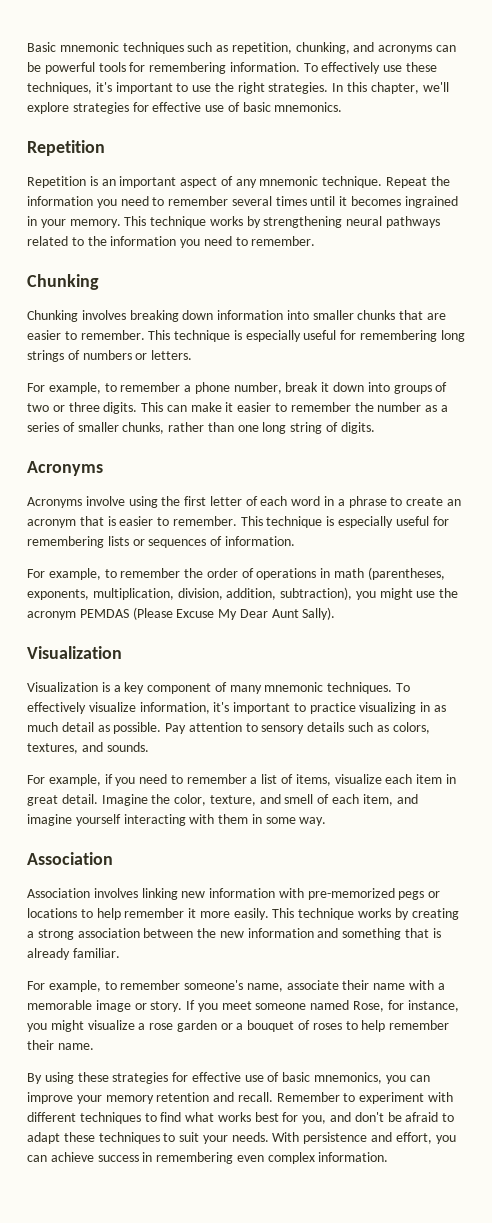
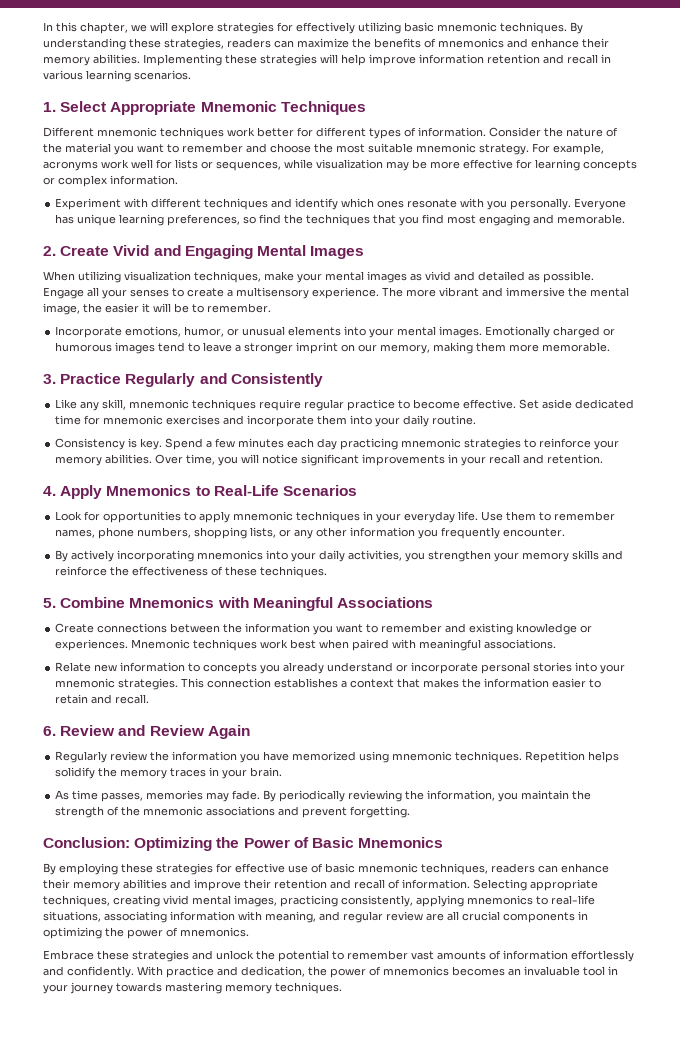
[27,42,457,54] [27,62,438,74] [27,82,329,94] Basic mnemonic techniques such as repetition, chunking, and acronyms can be powerful tools for remembering information. To effectively use these techniques, it's important to use the right strategies. -> (43, 26) none
[422,82,449,92] we'll -> [131,22,168,32] we will
[152,102,343,112] [27,140,105,156] [27,176,450,188] [27,196,458,208] [27,216,441,228] [27,236,316,248] [27,274,99,290] [27,310,447,322] [27,330,465,342] [27,350,193,362] [27,382,448,394] [27,402,448,414] [27,422,375,434] [27,461,103,476] [27,496,461,508] [27,516,449,528] [27,536,295,548] [27,567,445,580] [27,587,459,600] [27,607,336,620] [27,646,122,659] [27,682,411,694] [27,702,447,714] [27,722,430,734] [27,742,149,754] [27,774,456,786] [27,794,418,806] [27,814,327,826] [27,852,113,865] [27,888,441,900] [27,908,459,920] [27,928,441,940] [27,948,120,960] [27,980,445,992] [27,1000,459,1012] [27,1020,450,1032] [27,1040,94,1050] [27,1072,74,1084] effective use of basic mnemonics. // Repetition // Repetition is an important aspect of any mnemonic technique. Repeat the information you need to remember several times until it becomes ingrained in your memory. This technique works by strengthening neural pathways related to the information you need to remember. // Chunking // Chunking involves breaking down information into smaller chunks that are easier to remember. This technique is especially useful for remembering long strings of numbers or letters. // For example, to remember a phone number, break it down into groups of two or three digits. This can make it easier to remember the number as a series of smaller chunks, rather than one long string of digits. // Acronyms // Acronyms involve using the first letter of each word in a phrase to create an acronym that is easier to remember. This technique is especially useful for remembering lists or sequences of information. // For example, to remember the order of operations in math (parentheses, exponents, multiplication, division, addition, subtraction), you might use the acronym PEMDAS (Please Excuse My Dear Aunt Sally). // Visualization // Visualization is a key component of many mnemonic techniques. To effectively visualize information, it's important to practice visualizing in as much detail as possible. Pay attention to sensory details such as colors, textures, and sounds. // For example, if you need to remember a list of items, visualize each item in great detail. Imagine the color, texture, and smell of each item, and imagine yourself interacting with them in some way. // Association // Association involves linking new information with pre-memorized pegs or locations to help remember it more easily. This technique works by creating a strong association between the new information and something that is already familiar. // For example, to remember someone's name, associate their name with a memorable image or story. If you meet someone named Rose, for instance, you might visualize a rose garden or a bouquet of roses to help remember their name. // By using -> [296,22,583,34] [43,38,609,50] [43,54,611,66] [43,70,191,82] [43,101,366,115] [43,127,618,139] [43,143,604,155] [43,159,637,171] [43,175,178,187] [55,198,627,210] [55,214,626,226] [43,245,365,259] [43,271,594,283] [43,287,629,299] [43,303,271,315] [55,326,616,338] [55,342,611,354] [43,373,323,387] [55,399,635,411] [55,415,477,427] [55,438,620,450] [55,454,604,466] [43,485,357,499] [55,511,616,523] [55,527,566,539] [55,550,624,562] [55,566,328,578] [43,597,433,611] [55,623,593,635] [55,639,557,651] [55,662,626,674] [55,678,602,690] [55,694,150,704] [43,725,250,739] [55,751,620,763] [55,767,283,779] [55,790,592,802] [55,806,411,818] [43,837,444,851] [43,863,118,875] effectively utilizing basic mnemonic techniques. By understanding these strategies, readers can maximize the benefits of mnemonics and enhance their memory abilities. Implementing these strategies will help improve information retention and recall in various learning scenarios. // 1. Select Appropriate Mnemonic Techniques // Different mnemonic techniques work better for different types of information. Consider the nature of the material you want to remember and choose the most suitable mnemonic strategy. For example, acronyms work well for lists or sequences, while visualization may be more effective for learning concepts or complex information. // Experiment with different techniques and identify which ones resonate with you personally. Everyone has unique learning preferences, so find the techniques that you find most engaging and memorable. // 2. Create Vivid and Engaging Mental Images // When utilizing visualization techniques, make your mental images as vivid and detailed as possible. Engage all your senses to create a multisensory experience. The more vibrant and immersive the mental image, the easier it will be to remember. // Incorporate emotions, humor, or unusual elements into your mental images. Emotionally charged or humorous images tend to leave a stronger imprint on our memory, making them more memorable. // 3. Practice Regularly and Consistently // Like any skill, mnemonic techniques require regular practice to become effective. Set aside dedicated time for mnemonic exercises and incorporate them into your daily routine. // Consistency is key. Spend a few minutes each day practicing mnemonic strategies to reinforce your memory abilities. Over time, you will notice significant improvements in your recall and retention. // 4. Apply Mnemonics to Real-Life Scenarios // Look for opportunities to apply mnemonic techniques in your everyday life. Use them to remember names, phone numbers, shopping lists, or any other information you frequently encounter. // By actively incorporating mnemonics into your daily activities, you strengthen your memory skills and reinforce the effectiveness of these techniques. // 5. Combine Mnemonics with Meaningful Associations // Create connections between the information you want to remember and existing knowledge or experiences. Mnemonic techniques work best when paired with meaningful associations. // Relate new information to concepts you already understand or incorporate personal stories into your mnemonic strategies. This connection establishes a context that makes the information easier to retain and recall. // 6. Review and Review Again // Regularly review the information you have memorized using mnemonic techniques. Repetition helps solidify the memory traces in your brain. // As time passes, memories may fade. By periodically reviewing the information, you maintain the strength of the mnemonic associations and prevent forgetting. // Conclusion: Optimizing the Power of Basic Mnemonics // By employing
[314,1072,430,1084] [27,1092,454,1104] [27,1112,455,1124] [27,1132,456,1144] [27,1152,389,1164] mnemonics, you can improve your memory retention and recall. Remember to experiment with different techniques to find what works best for you, and don't be afraid to adapt these techniques to suit your needs. With persistence and effort, you can achieve success in remembering even complex information. -> [358,863,609,875] [43,879,598,891] [43,895,595,907] [43,911,588,923] [43,927,249,939] [43,950,634,962] [43,966,618,978] [43,982,342,994] mnemonic techniques, readers can enhance their memory abilities and improve their retention and recall of information. Selecting appropriate techniques, creating vivid mental images, practicing consistently, applying mnemonics to real-life situations, associating information with meaning, and regular review are all crucial components in optimizing the power of mnemonics. // Embrace these strategies and unlock the potential to remember vast amounts of information effortlessly and confidently. With practice and dedication, the power of mnemonics becomes an invaluable tool in your journey towards mastering memory techniques.

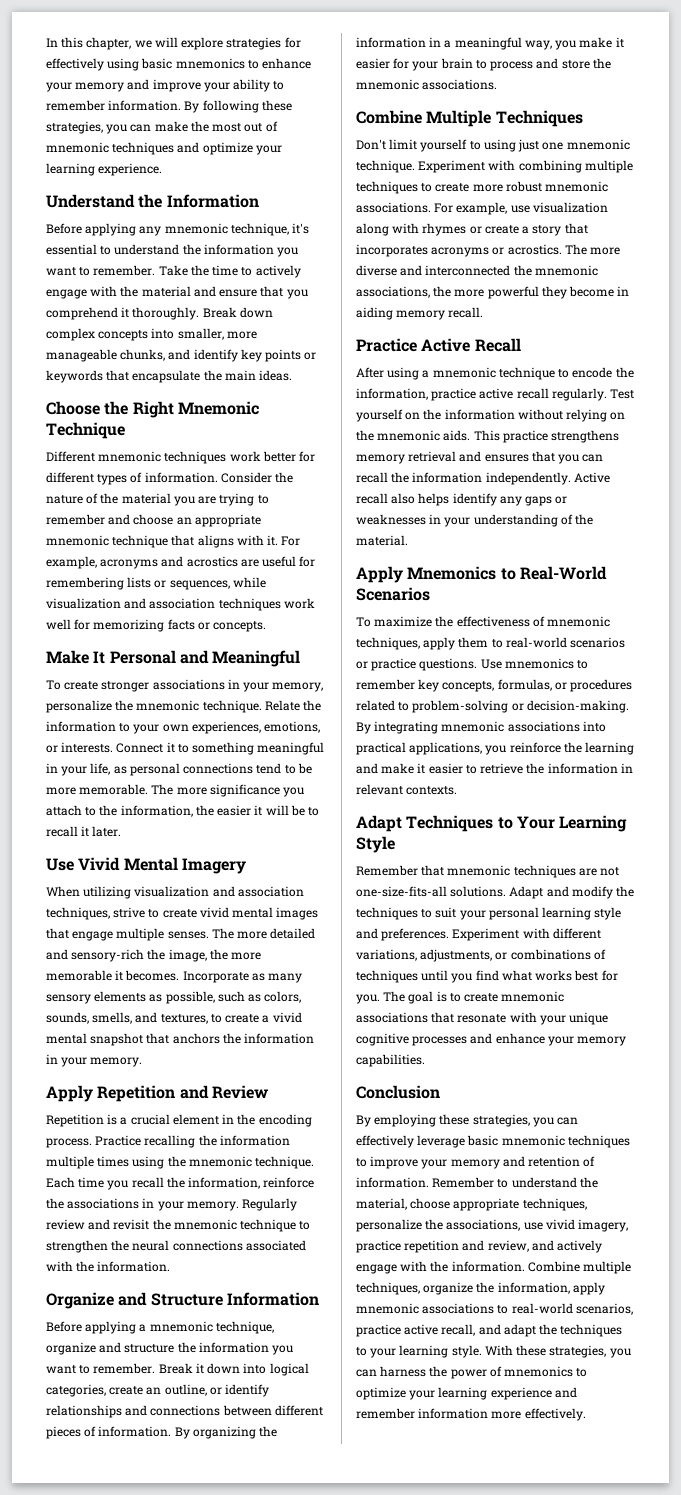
[358,22,583,34] [43,38,609,50] [43,54,611,66] [43,70,191,82] [43,101,366,115] utilizing basic mnemonic techniques. By understanding these strategies, readers can maximize the benefits of mnemonics and enhance their memory abilities. Implementing these strategies will help improve information retention and recall in various learning scenarios. // 1. Select Appropriate Mnemonic Techniques -> [107,58,312,71] [46,79,285,92] [46,100,292,113] [46,121,278,134] [46,142,282,155] [46,163,163,176] [46,194,259,208] [46,223,310,236] [46,244,299,257] [46,265,301,278] [46,286,308,299] [46,307,273,320] [46,328,257,341] [46,349,317,362] [46,370,293,383] [46,401,259,418] [46,422,125,439] using basic mnemonics to enhance your memory and improve your ability to remember information. By following these strategies, you can make the most out of mnemonic techniques and optimize your learning experience. // Understand the Information // Before applying any mnemonic technique, it's essential to understand the information you want to remember. Take the time to actively engage with the material and ensure that you comprehend it thoroughly. Break down complex concepts into smaller, more manageable chunks, and identify key points or keywords that encapsulate the main ideas. // Choose the Right Mnemonic Technique
[137,144,164,153] want -> [198,493,255,506] are trying
[314,143,604,155] [43,159,172,171] the most suitable mnemonic strategy. For example, acronyms work well for -> [176,514,261,527] [46,535,301,548] [46,556,316,569] [46,577,124,590] an appropriate mnemonic technique that aligns with it. For example, acronyms and acrostics are useful for remembering
[386,159,637,171] [43,175,178,187] [55,198,627,210] [55,214,626,226] [43,245,365,259] [43,271,594,283] [43,287,629,299] [43,303,80,315] may be more effective for learning concepts or complex information. // Experiment with different techniques and identify which ones resonate with you personally. Everyone has unique learning preferences, so find the techniques that you find most engaging and memorable. // 2. Create Vivid and Engaging Mental Images // When utilizing visualization techniques, make your mental images as vivid and detailed as possible. Engage all your senses to create a multisensory experience. The more vibrant and immersive the mental image, -> [124,598,315,611] [46,619,267,632] [46,650,301,667] [46,679,324,692] [46,700,322,713] [46,721,321,734] [46,742,325,755] [46,763,312,776] [46,784,305,797] [46,805,193,817] and association techniques work well for memorizing facts or concepts. // Make It Personal and Meaningful // To create stronger associations in your memory, personalize the mnemonic technique. Relate the information to your own experiences, emotions, or interests. Connect it to something meaningful in your life, as personal connections tend to be more memorable. The more significance you attach to the information,
[207,303,271,313] [55,326,616,338] [55,342,611,354] [43,373,323,387] [55,399,635,411] [55,415,477,427] [55,438,620,450] [55,454,604,466] [43,485,357,499] [55,511,616,523] [55,527,566,539] [55,550,624,562] [55,566,328,578] [43,597,433,611] [55,623,593,635] [55,639,557,651] [55,662,626,674] [55,678,602,690] [55,694,150,704] [43,725,250,739] [55,751,620,763] [55,767,283,779] [55,790,592,802] [55,806,411,818] [43,837,444,851] [43,863,609,875] [43,879,598,891] [43,895,595,907] [43,911,588,923] [43,927,249,939] [43,950,634,962] [43,966,618,978] [43,982,342,994] remember. // Incorporate emotions, humor, or unusual elements into your mental images. Emotionally charged or humorous images tend to leave a stronger imprint on our memory, making them more memorable. // 3. Practice Regularly and Consistently // Like any skill, mnemonic techniques require regular practice to become effective. Set aside dedicated time for mnemonic exercises and incorporate them into your daily routine. // Consistency is key. Spend a few minutes each day practicing mnemonic strategies to reinforce your memory abilities. Over time, you will notice significant improvements in your recall and retention. // 4. Apply Mnemonics to Real-Life Scenarios // Look for opportunities to apply mnemonic techniques in your everyday life. Use them to remember names, phone numbers, shopping lists, or any other information you frequently encounter. // By actively incorporating mnemonics into your daily activities, you strengthen your memory skills and reinforce the effectiveness of these techniques. // 5. Combine Mnemonics with Meaningful Associations // Create connections between the information you want to remember and existing knowledge or experiences. Mnemonic techniques work best when paired with meaningful associations. // Relate new information to concepts you already understand or incorporate personal stories into your mnemonic strategies. This connection establishes a context that makes the information easier to retain and recall. // 6. Review and Review Again // Regularly review the information you have memorized using mnemonic techniques. Repetition helps solidify the memory traces in your brain. // As time passes, memories may fade. By periodically reviewing the information, you maintain the strength of the mnemonic associations and prevent forgetting. // Conclusion: Optimizing the Power of Basic Mnemonics // By employing these strategies for effective use of basic mnemonic techniques, readers can enhance their memory abilities and improve their retention and recall of information. Selecting appropriate techniques, creating vivid mental images, practicing consistently, applying mnemonics to real-life situations, associating information with meaning, and regular review are all crucial components in optimizing the power of mnemonics. // Embrace these strategies and unlock the potential to remember vast amounts of information effortlessly and confidently. With practice and dedication, the power of mnemonics becomes an invaluable tool in your journey towards mastering memory techniques. -> [46,826,122,837] [46,857,246,874] [46,886,304,899] [46,907,319,920] [46,928,316,941] [46,949,262,962] [46,970,303,983] [46,991,302,1004] [46,1012,302,1024] [46,1033,315,1046] [46,1054,143,1067] [46,1085,269,1102] [46,1114,312,1127] [46,1135,290,1148] [46,1156,315,1169] [46,1177,315,1190] [46,1198,298,1211] [46,1219,311,1232] [46,1240,306,1253] [46,1261,171,1272] [46,1292,319,1309] [46,1321,274,1334] [46,1342,294,1355] [46,1363,309,1376] [46,1384,270,1397] [46,1405,323,1418] [46,1426,278,1439] [356,37,624,50] [356,58,611,71] [356,79,498,90] [356,110,583,127] [356,139,630,152] [356,160,633,173] [356,181,609,194] [356,202,608,215] [356,223,588,236] [356,244,621,257] [356,265,598,276] [356,286,630,299] [356,307,484,320] [356,338,521,352] [356,367,634,380] [356,388,635,401] [356,409,626,422] [356,430,620,443] [356,451,604,464] [356,472,610,485] [356,493,568,506] [356,514,594,527] [356,535,408,546] [356,566,607,583] [356,587,430,601] [356,616,611,627] [356,637,626,650] [356,658,589,671] [356,679,633,692] [356,700,629,713] [356,721,606,734] [356,742,635,755] [356,763,633,774] [356,784,458,795] [356,815,628,832] [356,836,395,853] [356,865,620,878] [356,886,635,899] [356,907,622,920] [356,928,601,941] [356,949,606,962] [356,970,618,983] [356,991,565,1004] [356,1012,609,1025] [356,1033,627,1046] [356,1054,425,1067] [356,1085,440,1099] [356,1114,579,1127] [356,1135,630,1148] [356,1156,596,1169] [356,1177,598,1188] [356,1198,587,1211] [356,1219,629,1232] [356,1240,603,1253] [356,1261,632,1274] [356,1282,605,1295] [356,1303,633,1315] [356,1324,623,1337] [356,1345,631,1358] [356,1366,588,1379] [356,1387,577,1400] [356,1408,586,1421] recall it later. // Use Vivid Mental Imagery // When utilizing visualization and association techniques, strive to create vivid mental images that engage multiple senses. The more detailed and sensory-rich the image, the more memorable it becomes. Incorporate as many sensory elements as possible, such as colors, sounds, smells, and textures, to create a vivid mental snapshot that anchors the information in your memory. // Apply Repetition and Review // Repetition is a crucial element in the encoding process. Practice recalling the information multiple times using the mnemonic technique. Each time you recall the information, reinforce the associations in your memory. Regularly review and revisit the mnemonic technique to strengthen the neural connections associated with the information. // Organize and Structure Information // Before applying a mnemonic technique, organize and structure the information you want to remember. Break it down into logical categories, create an outline, or identify relationships and connections between different pieces of information. By organizing the information in a meaningful way, you make it easier for your brain to process and store the mnemonic associations. // Combine Multiple Techniques // Don't limit yourself to using just one mnemonic technique. Experiment with combining multiple techniques to create more robust mnemonic associations. For example, use visualization along with rhymes or create a story that incorporates acronyms or acrostics. The more diverse and interconnected the mnemonic associations, the more powerful they become in aiding memory recall. // Practice Active Recall // After using a mnemonic technique to encode the information, practice active recall regularly. Test yourself on the information without relying on the mnemonic aids. This practice strengthens memory retrieval and ensures that you can recall the information independently. Active recall also helps identify any gaps or weaknesses in your understanding of the material. // Apply Mnemonics to Real-World Scenarios // To maximize the effectiveness of mnemonic techniques, apply them to real-world scenarios or practice questions. Use mnemonics to remember key concepts, formulas, or procedures related to problem-solving or decision-making. By integrating mnemonic associations into practical applications, you reinforce the learning and make it easier to retrieve the information in relevant contexts. // Adapt Techniques to Your Learning Style // Remember that mnemonic techniques are not one-size-fits-all solutions. Adapt and modify the techniques to suit your personal learning style and preferences. Experiment with different variations, adjustments, or combinations of techniques until you find what works best for you. The goal is to create mnemonic associations that resonate with your unique cognitive processes and enhance your memory capabilities. // Conclusion // By employing these strategies, you can effectively leverage basic mnemonic techniques to improve your memory and retention of information. Remember to understand the material, choose appropriate techniques, personalize the associations, use vivid imagery, practice repetition and review, and actively engage with the information. Combine multiple techniques, organize the information, apply mnemonic associations to real-world scenarios, practice active recall, and adapt the techniques to your learning style. With these strategies, you can harness the power of mnemonics to optimize your learning experience and remember information more effectively.

